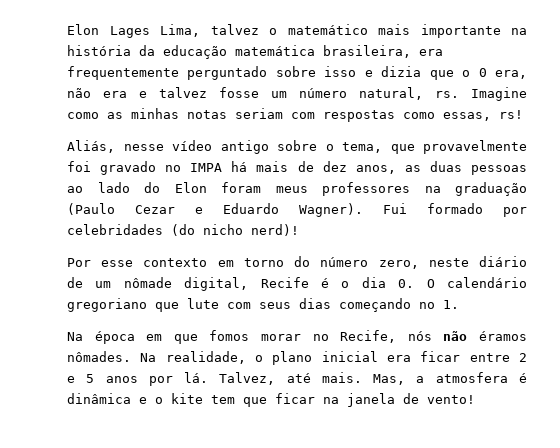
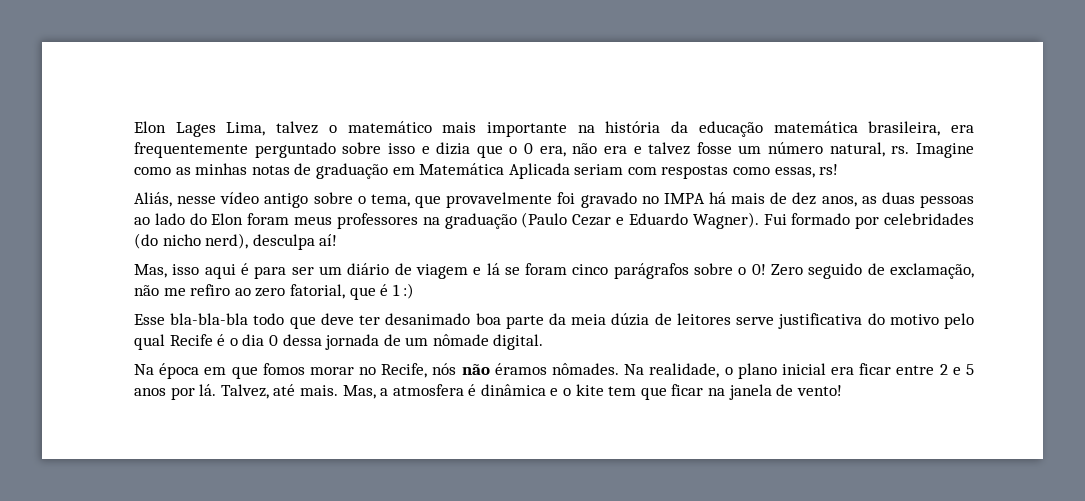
(227, 114) none -> [294,163,570,179] de graduação em Matemática Aplicada
[251,224,299,236] [67,256,527,269] [67,277,527,291] [67,298,459,312] nerd)! // Por esse contexto em torno do número zero, neste diário de um nômade digital, Recife é o dia 0. O calendário gregoriano que lute com seus dias começando no 1. -> [205,233,338,250] [134,263,975,279] [134,283,415,300] [134,313,974,329] [134,334,544,350] nerd), desculpa aí! // Mas, isso aqui é para ser um diário de viagem e lá se foram cinco parágrafos sobre o 0! Zero seguido de exclamação, não me refiro ao zero fatorial, que é 1 :) // Esse bla-bla-bla todo que deve ter desanimado boa parte da meia dúzia de leitores serve justificativa do motivo pelo qual Recife é o dia 0 dessa jornada de um nômade digital.

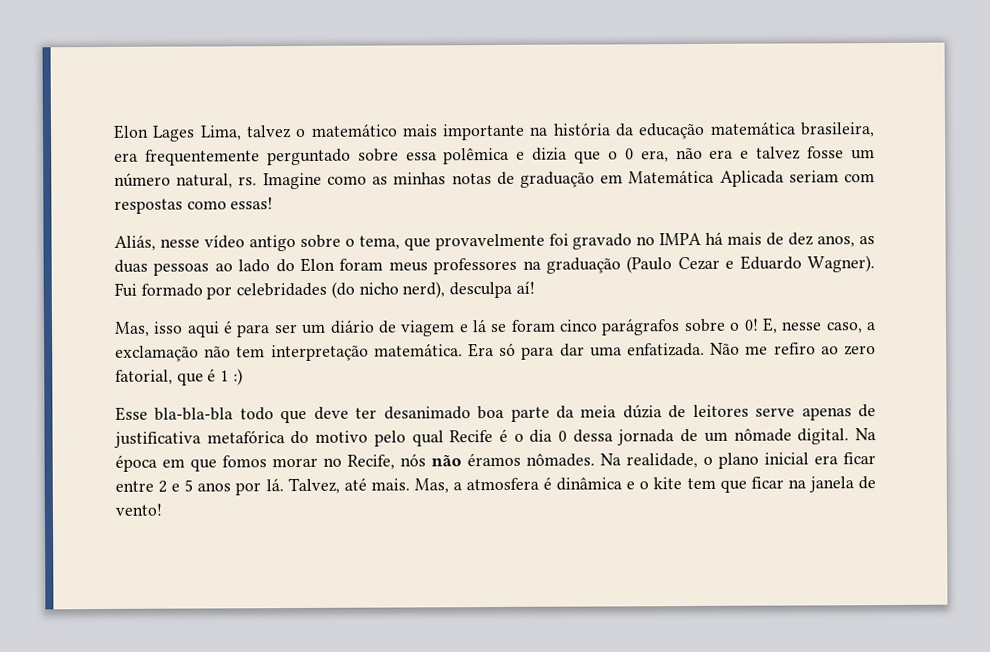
[387,143,415,154] isso -> [405,147,510,165] essa polêmica
[774,164,839,178] essas, rs! -> [230,197,274,210] essas!
[771,263,975,279] [134,285,159,296] Zero seguido de exclamação, não -> [761,317,877,334] [115,342,741,362] E, nesse caso, a exclamação não tem interpretação matemática. Era só para dar uma enfatizada. Não
[778,313,863,329] justificativa -> [801,404,876,421] [114,430,285,448] apenas de justificativa metafórica
(544, 342) // -> (850, 436) none

